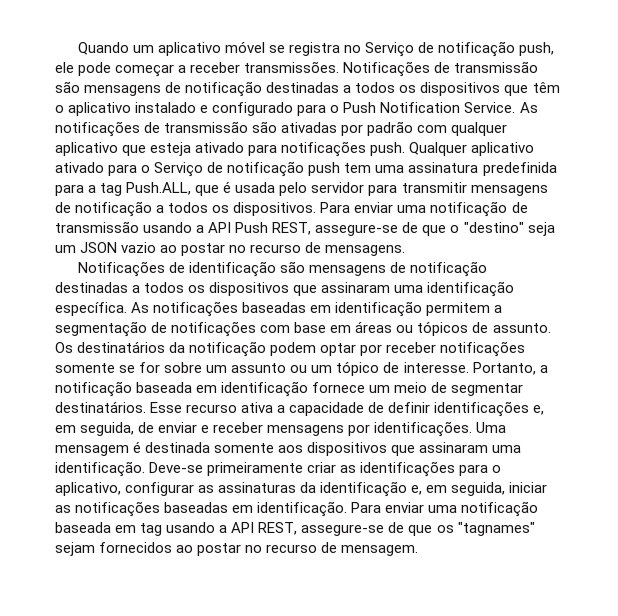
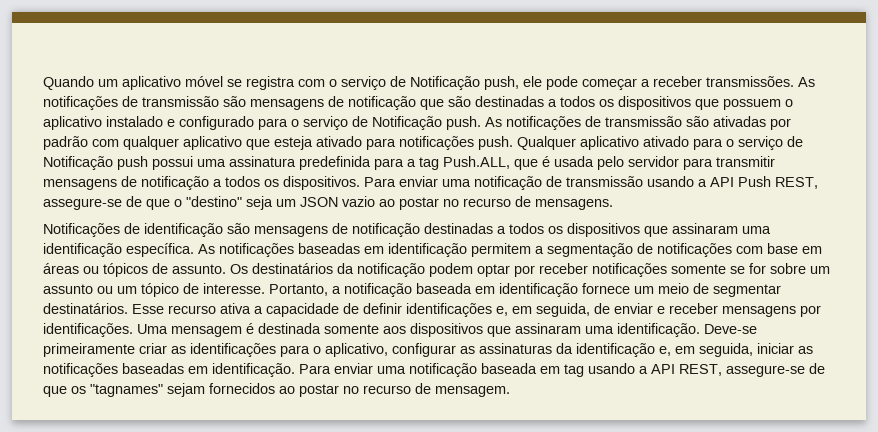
[343,41,516,57] no Serviço de notificação -> [298,76,480,90] com o serviço de Notificação
[343,61,431,77] Notificações -> [798,77,815,87] [43,96,118,110] As notificações
[266,82,560,96] destinadas a todos os dispositivos que têm -> [420,96,781,110] que são destinadas a todos os dispositivos que possuem
[343,102,516,113] Push Notification Service. -> [303,116,481,130] serviço de Notificação push.
[154,161,372,177] Serviço de notificação push tem -> [738,136,803,150] [43,156,193,170] serviço de Notificação push possui

